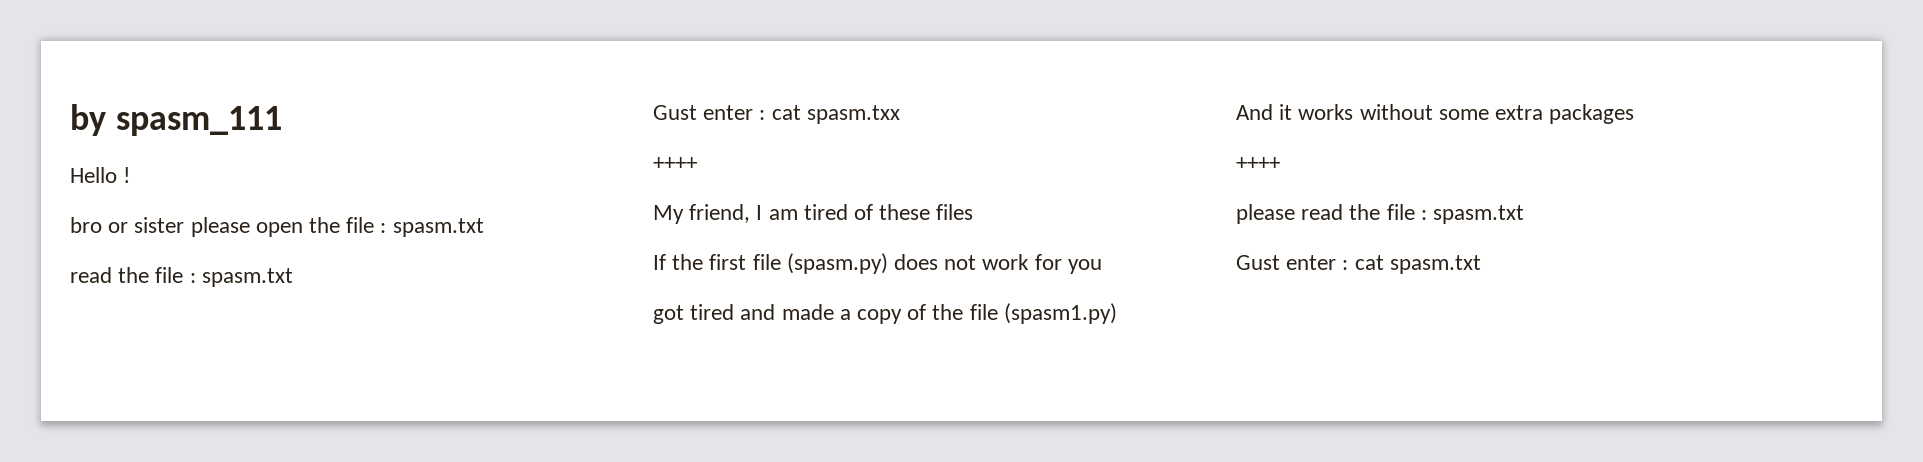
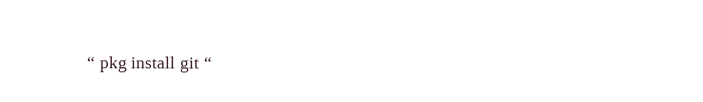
[70,104,282,136] [70,167,131,183] [70,217,484,237] [70,267,293,287] [653,105,900,124] [653,157,697,170] [653,204,974,224] [653,253,1102,274] [653,303,1117,324] [1236,104,1635,124] [1236,157,1280,170] [1236,204,1525,224] [1236,255,1481,274] by spasm_111 // Hello ! // bro or sister please open the file : spasm.txt // read the file : spasm.txt // Gust enter : cat spasm.txx // ++++ // My friend, I am tired of these files // If the first file (spasm.py) does not work for you // got tired and made a copy of the file (spasm1.py) // And it works without some extra packages // ++++ // please read the file : spasm.txt // Gust enter : cat spasm.txt -> [86,56,212,73] “ pkg install git “

